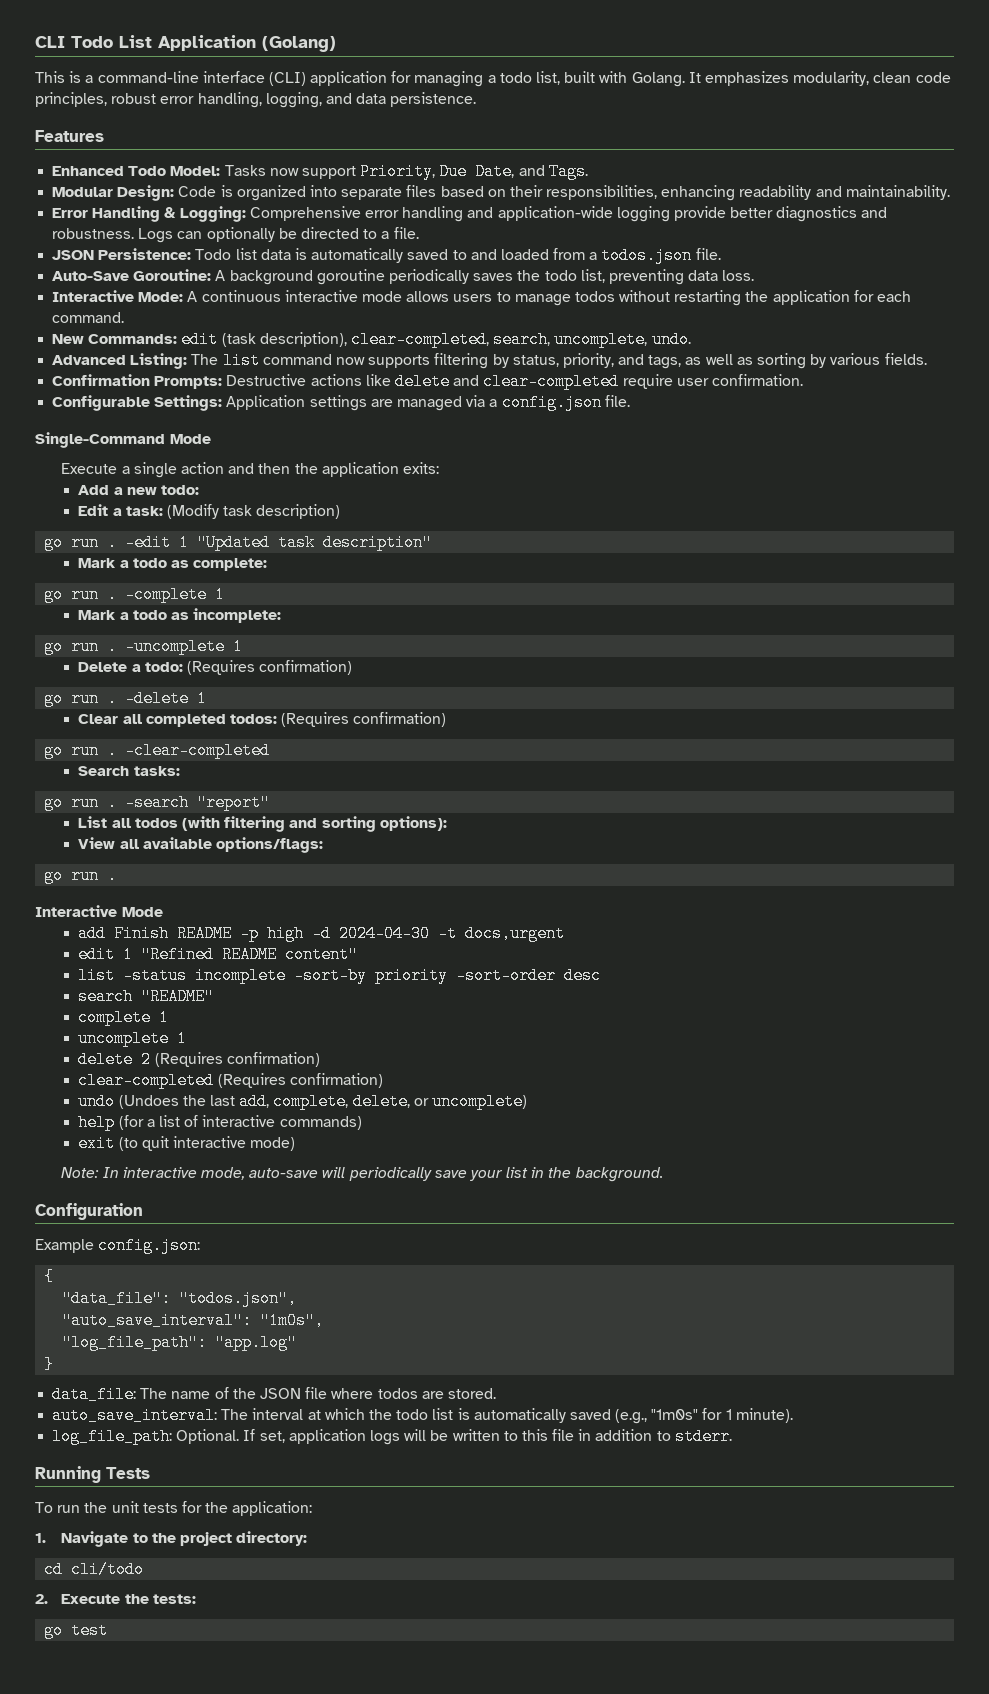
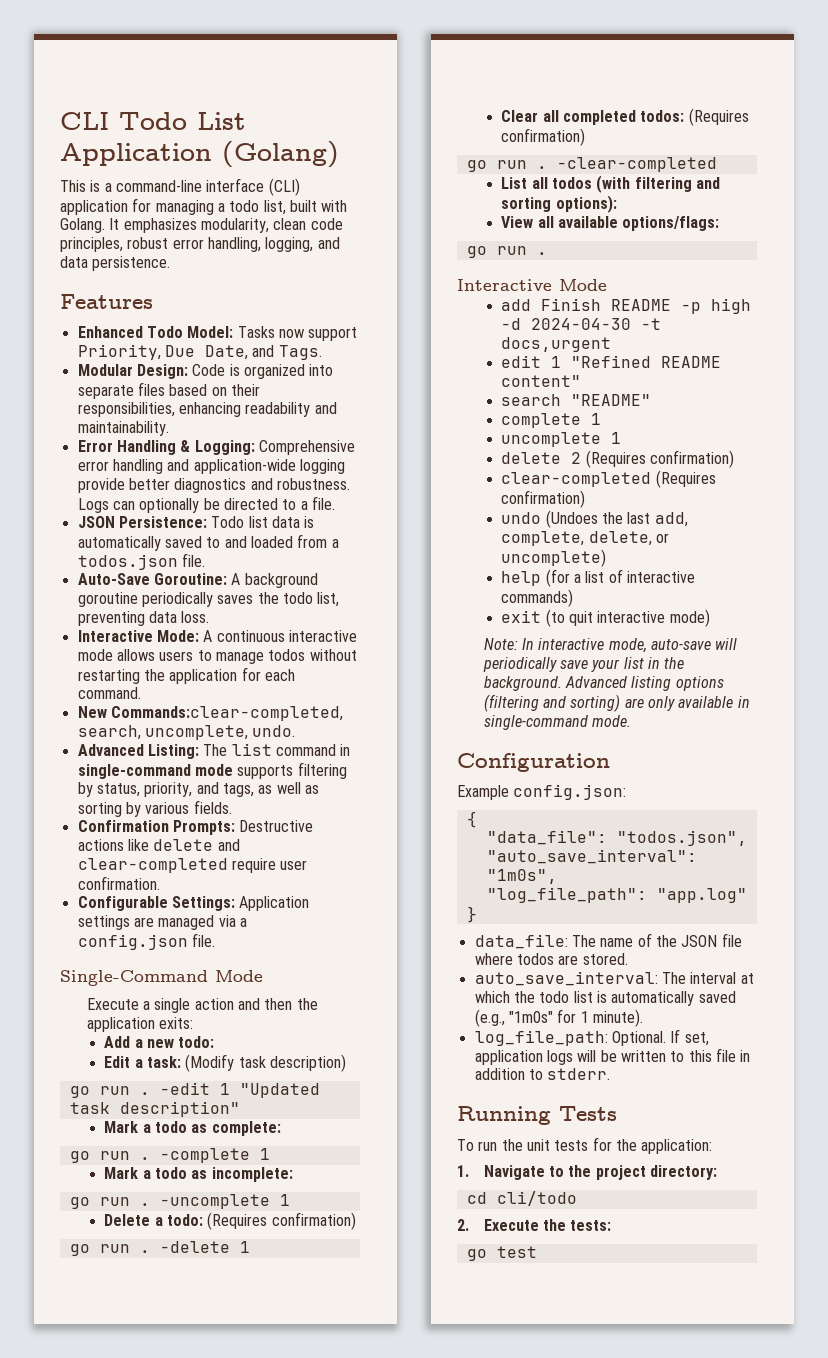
[88,331,489,348] Commands: edit (task description), clear-completed, -> [110,706,343,721] Commands:clear-completed,
[335,357,365,365] now -> [340,744,351,756] [77,764,233,779] in single-command mode
[78,766,180,776] [44,794,271,811] // Search tasks: // go run . -search "report" -> (717, 164) none
[78,967,602,984] // list -status incomplete -sort-by priority -sort-order desc -> (582, 381) none
(663, 1174) none -> [564,676,724,691] [483,694,750,712] [483,715,631,730] Advanced listing options (filtering and sorting) are only available in single-command mode.

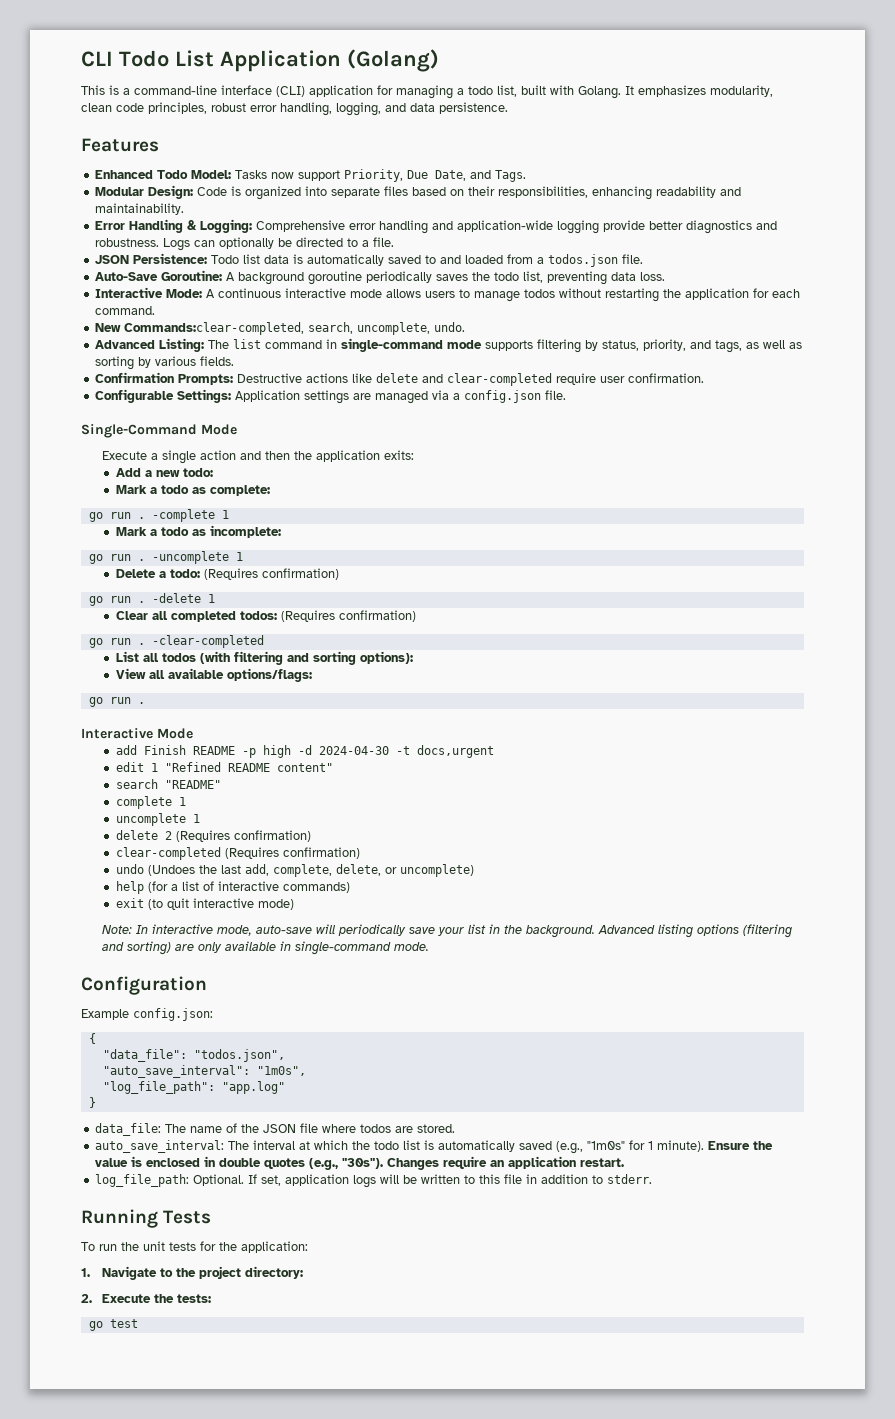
[104,1054,346,1072] [69,1082,320,1098] [69,1101,240,1117] // Edit a task: (Modify task description) // go run . -edit 1 "Updated task description" -> (214, 472) none
(643, 1018) none -> [708,1141,774,1150] [95,1156,625,1170] Ensure the value is enclosed in double quotes (e.g., "30s"). Changes require an application restart.
[466,1191,577,1206] // cd cli/todo -> (303, 1272) none

